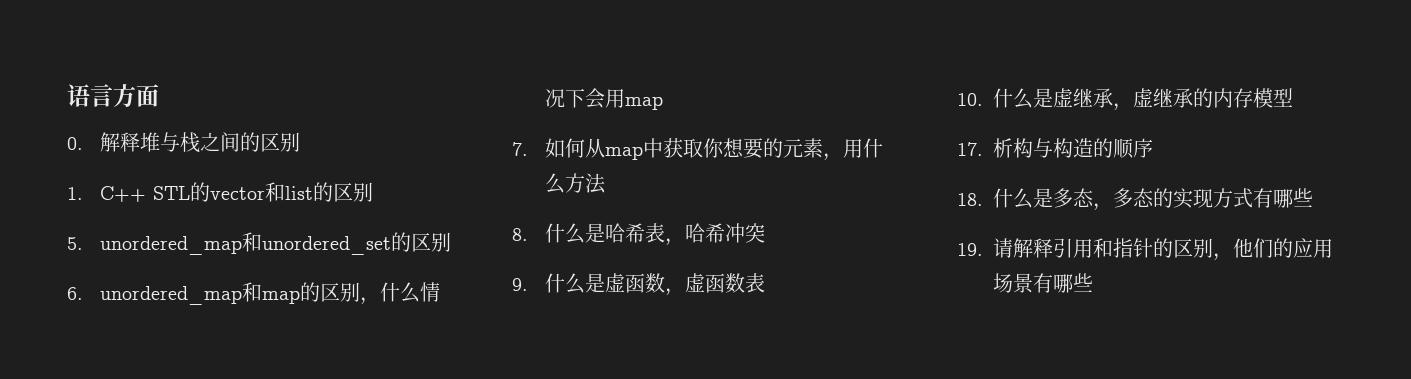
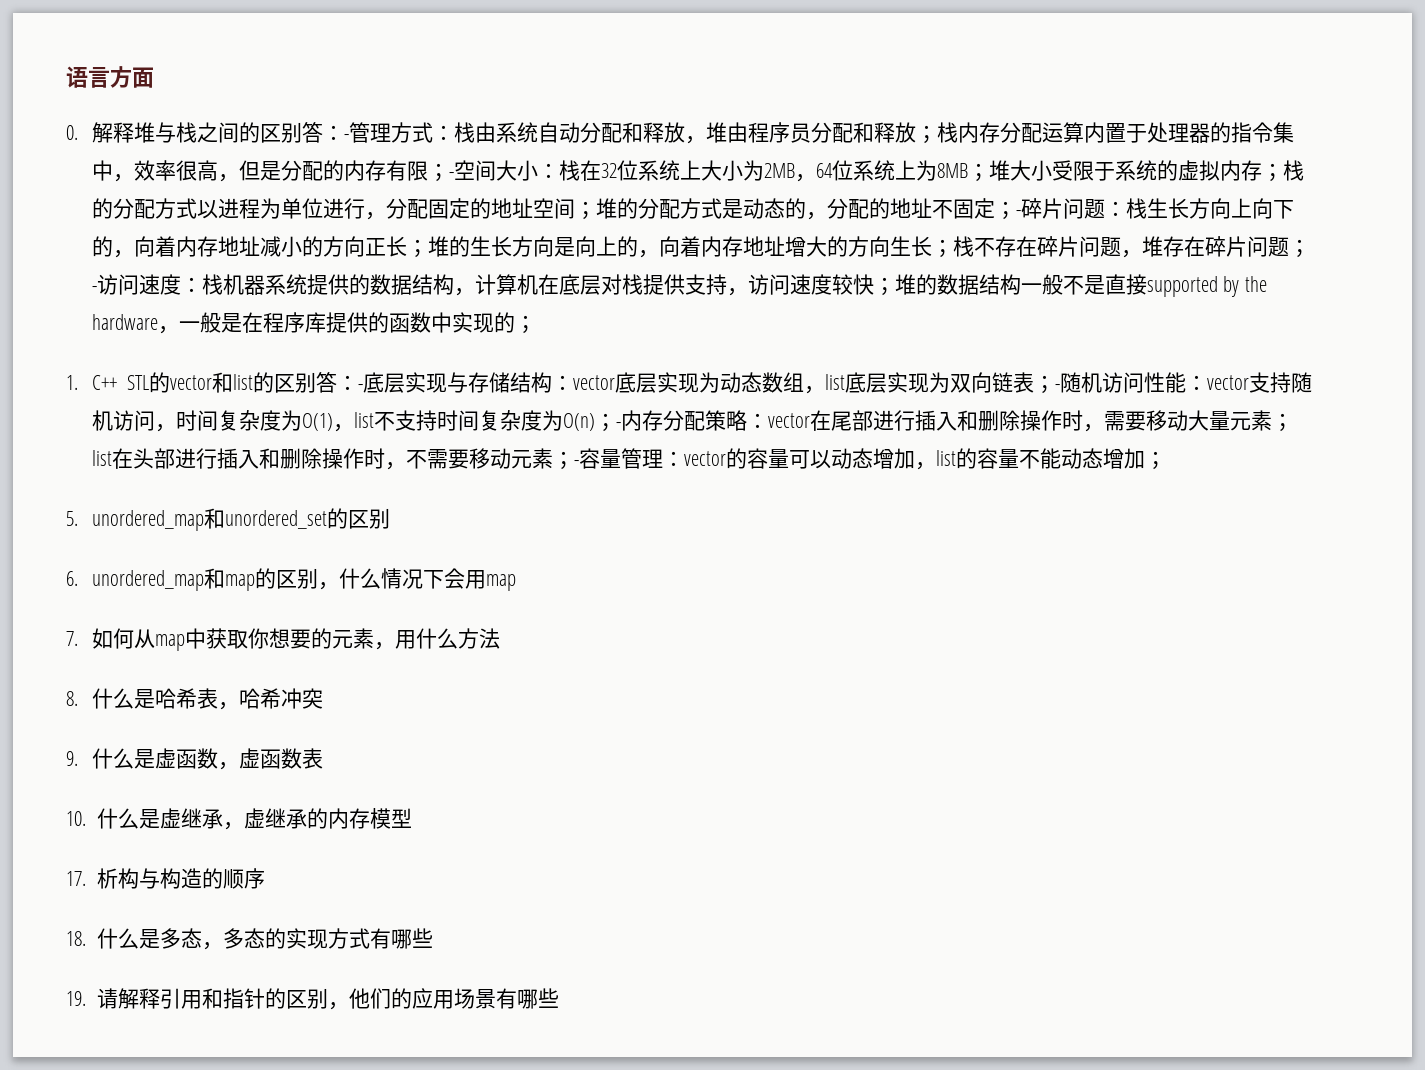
(301, 142) none -> [301,122,1294,144] [91,160,1304,182] [91,198,1294,220] [91,236,1310,258] [91,274,1268,297] [91,312,536,334] 答：-管理方式：栈由系统自动分配和释放，堆由程序员分配和释放；栈内存分配运算内置于处理器的指令集中，效率很高，但是分配的内存有限；-空间大小：栈在32位系统上大小为2MB，64位系统上为8MB；堆大小受限于系统的虚拟内存；栈的分配方式以进程为单位进行，分配固定的地址空间；堆的分配方式是动态的，分配的地址不固定；-碎片问题：栈生长方向上向下的，向着内存地址减小的方向正长；堆的生长方向是向上的，向着内存地址增大的方向生长；栈不存在碎片问题，堆存在碎片问题；-访问速度：栈机器系统提供的数据结构，计算机在底层对栈提供支持，访问速度较快；堆的数据结构一般不是直接supported by the hardware，一般是在程序库提供的函数中实现的；
(374, 192) none -> [315,372,1312,394] [91,410,1293,432] [91,448,1166,470] 答：-底层实现与存储结构：vector底层实现为动态数组，list底层实现为双向链表；-随机访问性能：vector支持随机访问，时间复杂度为O(1)，list不支持时间复杂度为O(n)；-内存分配策略：vector在尾部进行插入和删除操作时，需要移动大量元素；list在头部进行插入和删除操作时，不需要移动元素；-容量管理：vector的容量可以动态增加，list的容量不能动态增加；

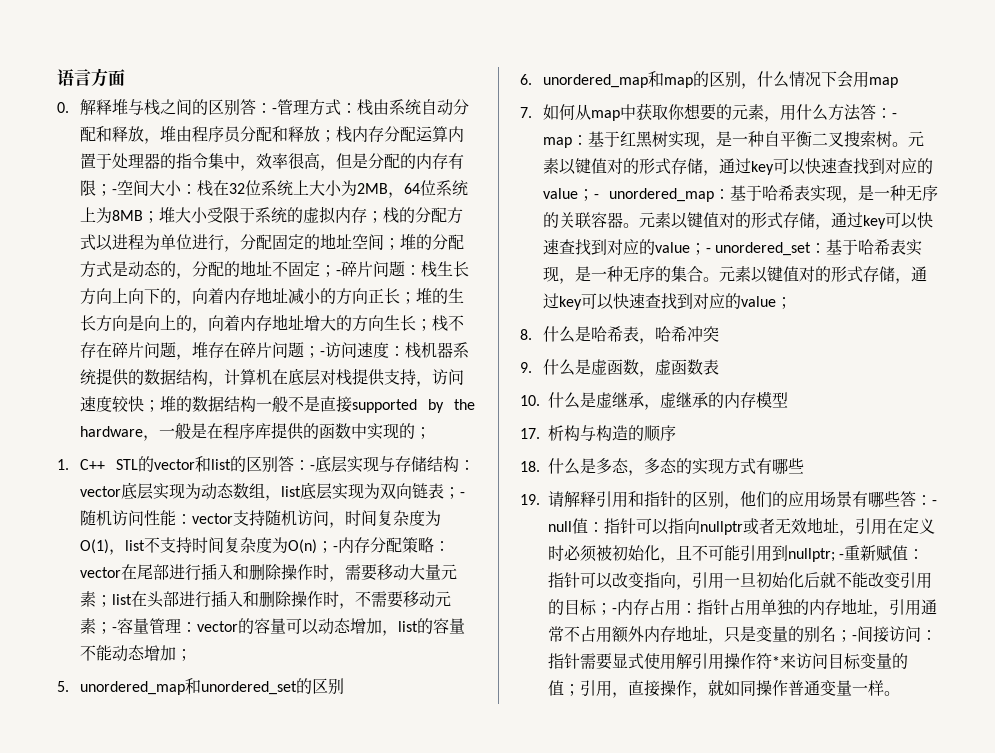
(500, 638) none -> [859,104,897,120] [542,130,924,149] [542,158,933,176] [542,185,938,203] [542,212,933,230] [542,239,923,256] [542,266,927,284] [542,293,792,310] 答：- map：基于红黑树实现，是一种自平衡二叉搜索树。元素以键值对的形式存储，通过key可以快速查找到对应的value；- unordered_map：基于哈希表实现，是一种无序的关联容器。元素以键值对的形式存储，通过key可以快速查找到对应的value；- unordered_set：基于哈希表实现，是一种无序的集合。元素以键值对的形式存储，通过key可以快速查找到对应的value；
(559, 998) none -> [900,491,937,507] [548,517,935,536] [548,545,925,563] [548,572,932,590] [548,598,937,617] [548,625,937,644] [548,653,908,670] [548,680,900,698] 答：- null值：指针可以指向nullptr或者无效地址，引用在定义时必须被初始化，且不可能引用到nullptr; -重新赋值：指针可以改变指向，引用一旦初始化后就不能改变引用的目标；-内存占用：指针占用单独的内存地址，引用通常不占用额外内存地址，只是变量的别名；-间接访问：指针需要显式使用解引用操作符*来访问目标变量的值；引用，直接操作，就如同操作普通变量一样。

